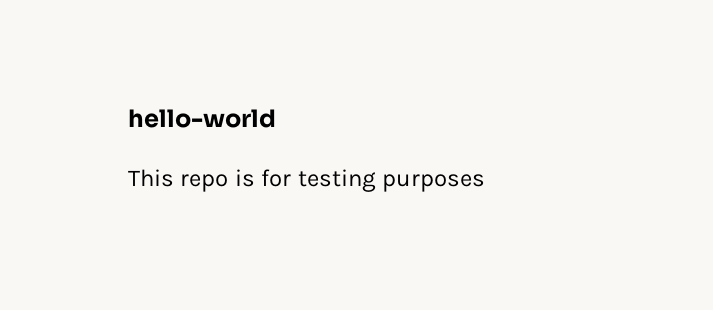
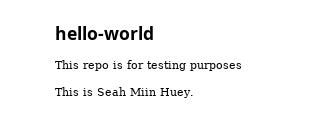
(486, 183) none -> [55,87,194,98] // This is Seah Miin Huey.

